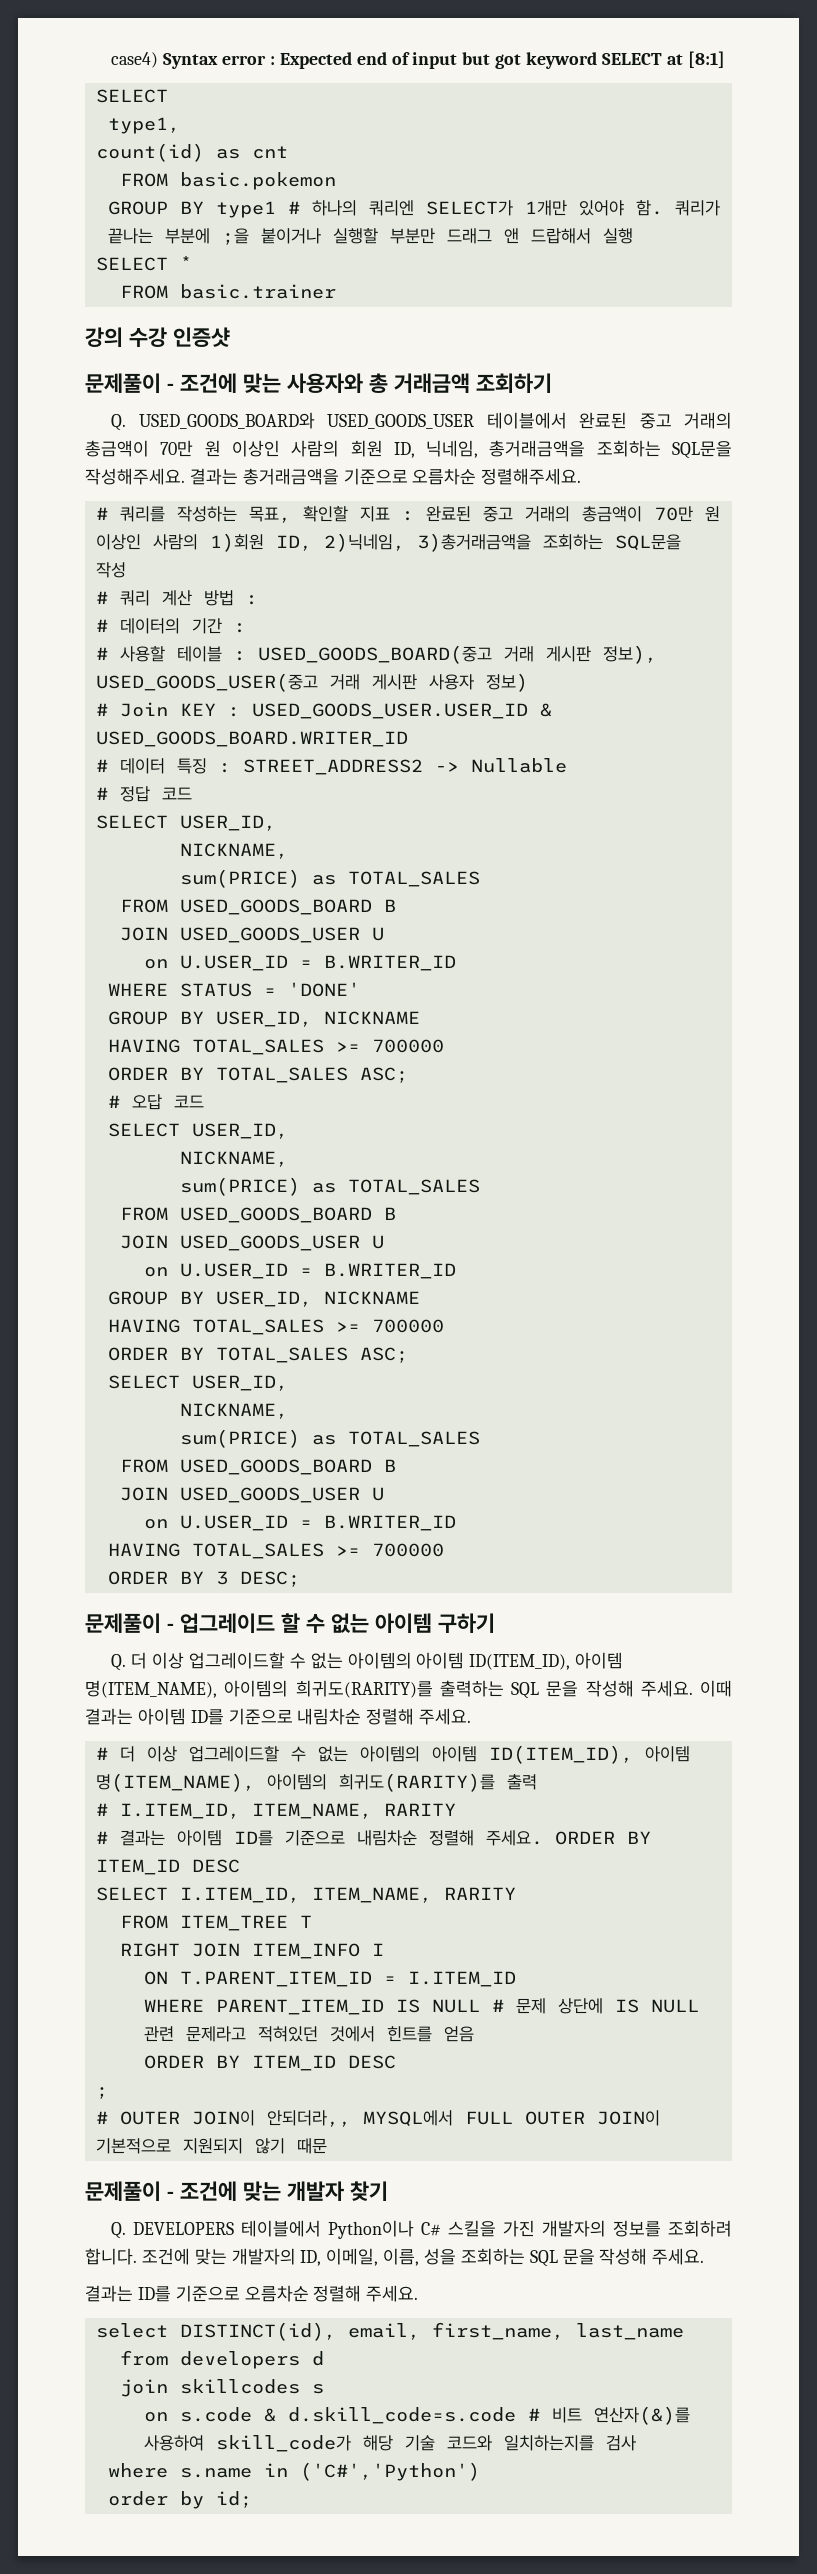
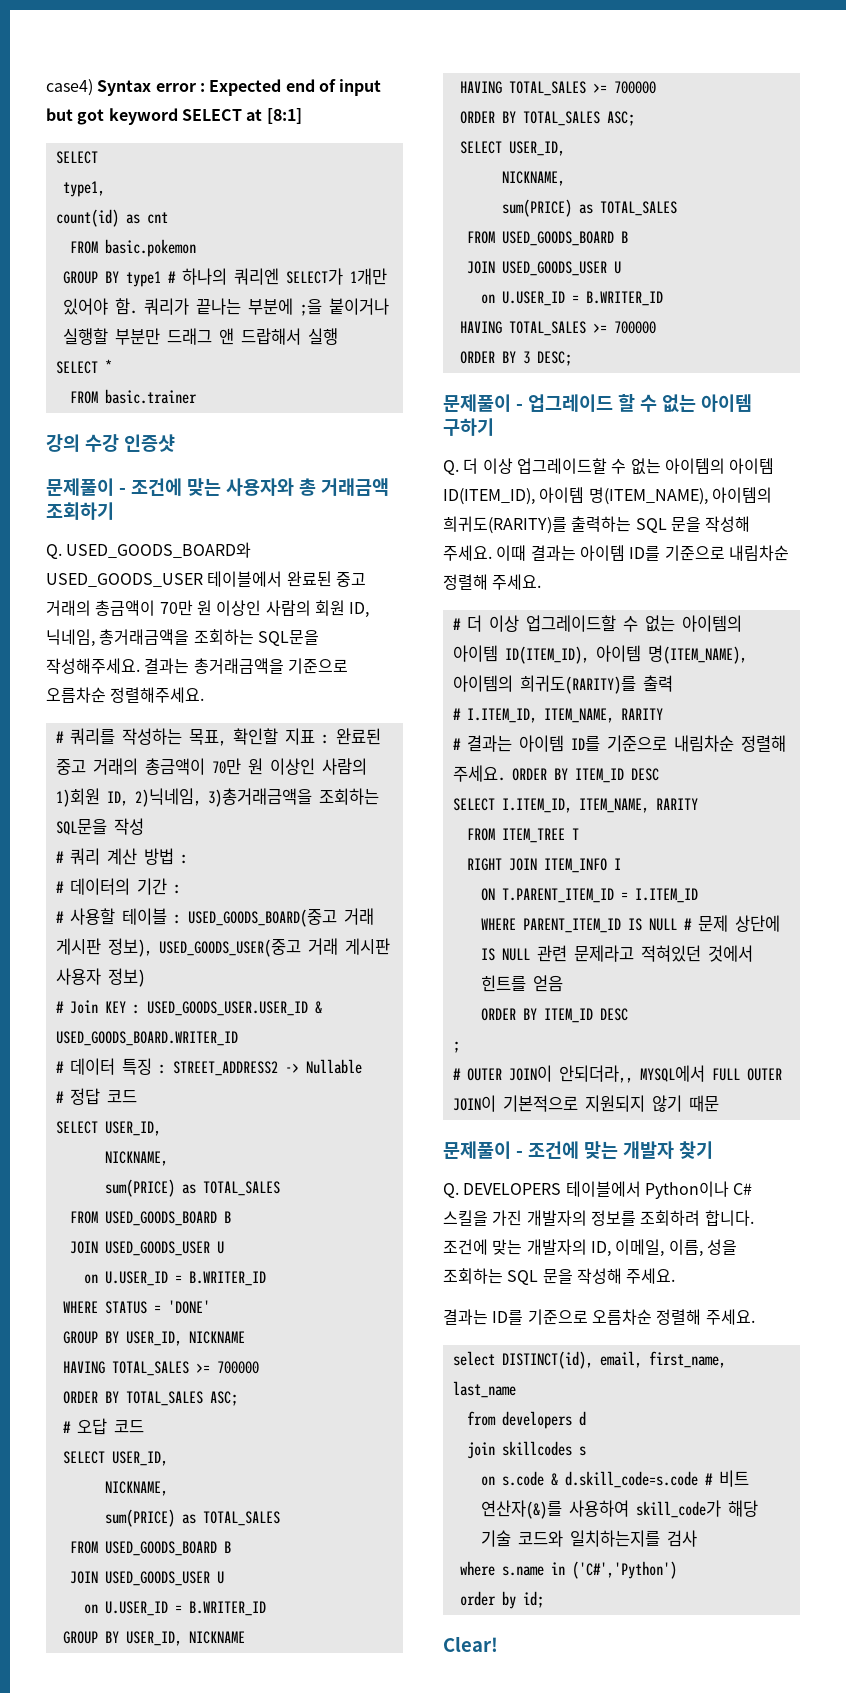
(252, 2499) none -> [443,1636,498,1652] // Clear!

